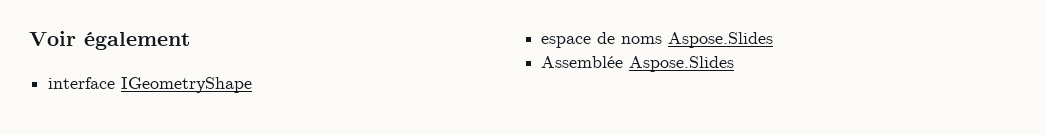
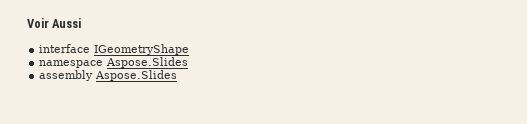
[84,32,190,50] également -> [52,18,82,28] Aussi
[541,32,663,48] espace de noms -> [39,60,104,68] namespace
[541,56,624,68] Assemblée -> [39,70,94,81] assembly

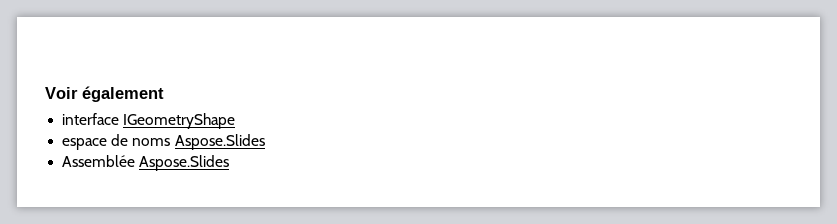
[52,18,82,28] Aussi -> [82,86,164,102] également
[39,60,104,68] namespace -> [62,134,171,150] espace de noms
[39,70,94,81] assembly -> [62,155,136,167] Assemblée

